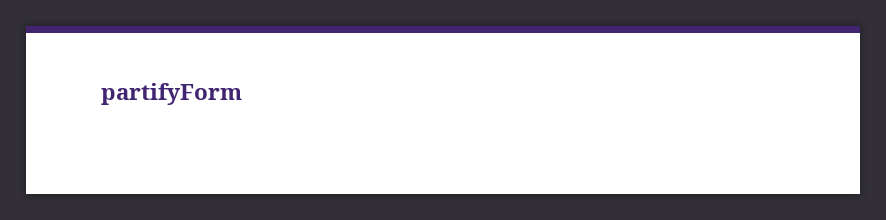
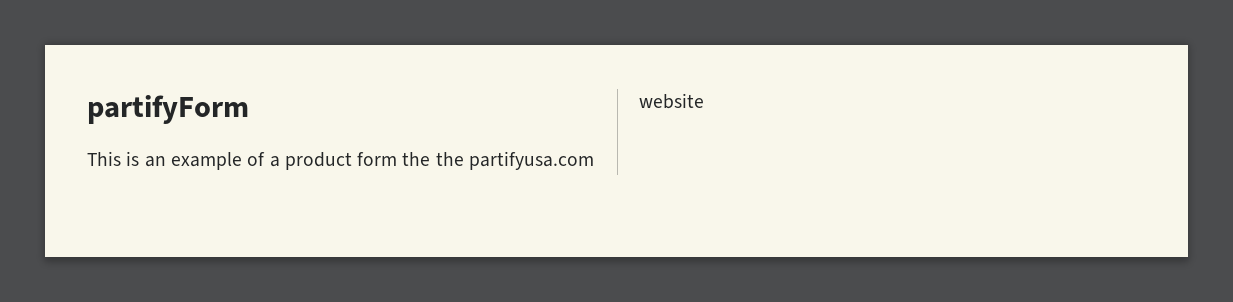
(242, 94) none -> [87,151,595,170] [639,93,704,109] // This is an example of a product form the the partifyusa.com website

